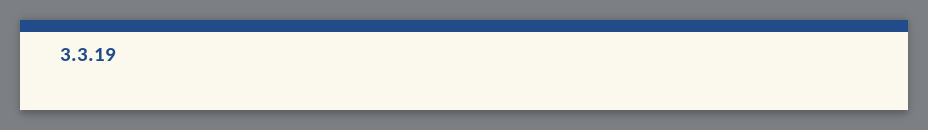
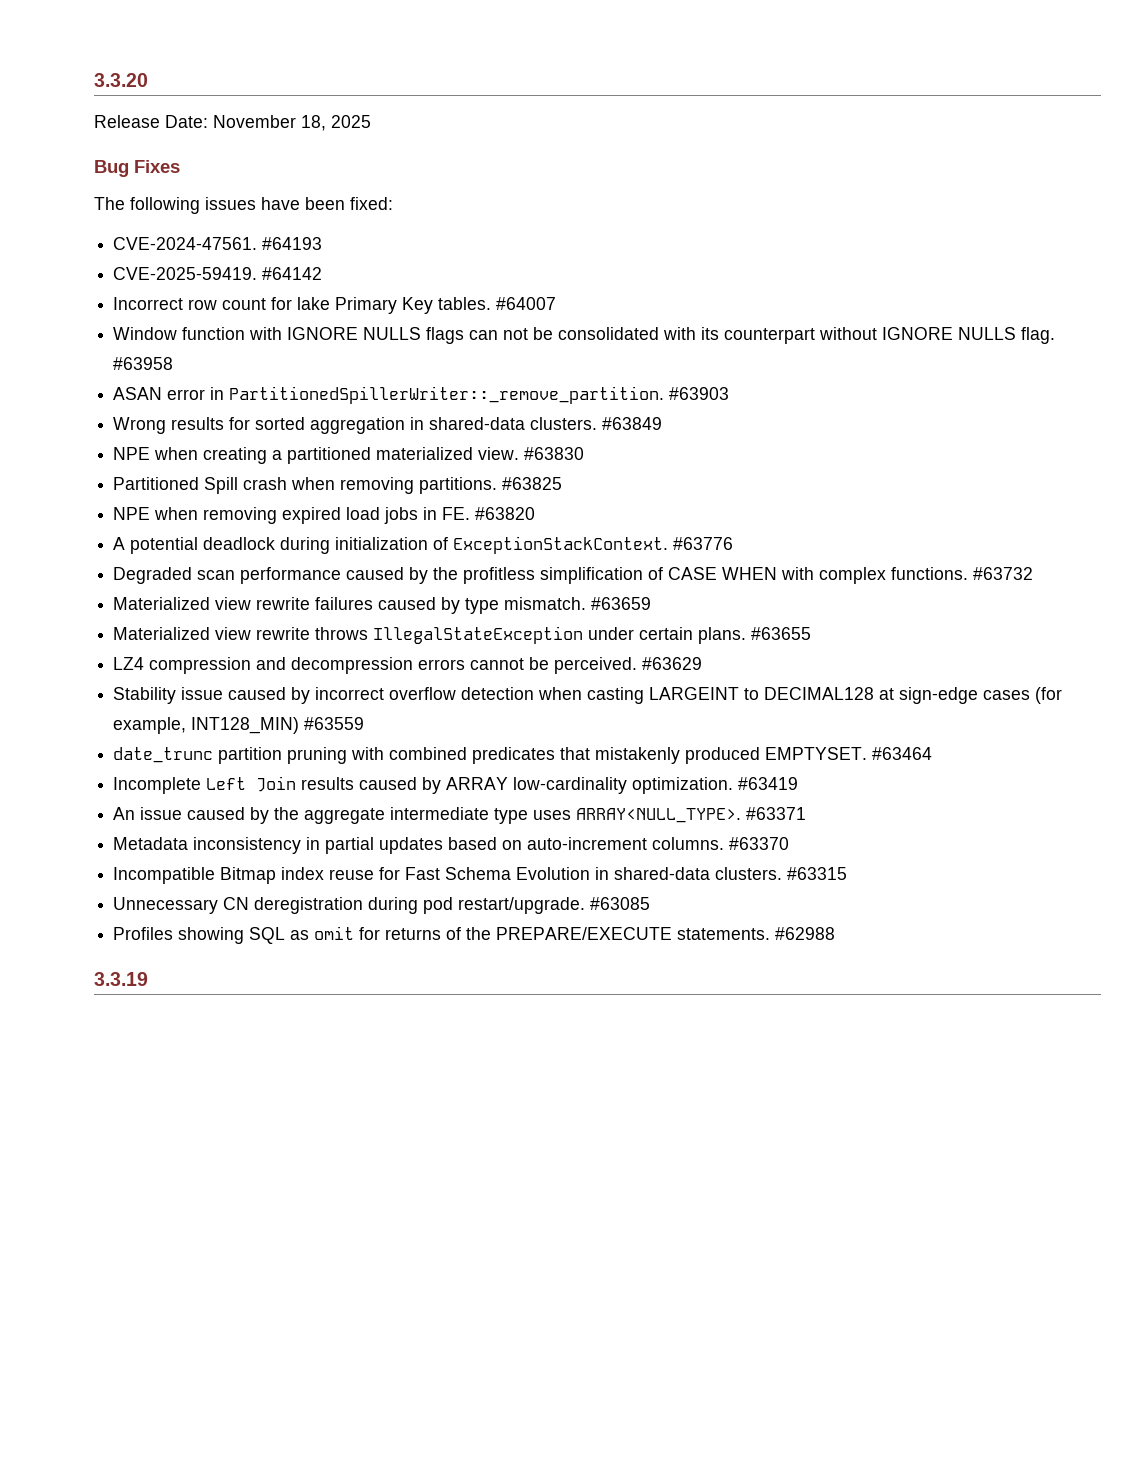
(60, 54) none -> [94,73,148,87] [94,115,371,131] [94,160,180,177] [94,197,393,214] [113,237,323,250] [113,267,323,280] [113,297,557,314] [113,327,1056,344] [113,357,174,370] [113,386,730,404] [113,417,663,434] [113,447,585,464] [113,477,563,494] [113,507,536,524] [113,536,734,554] [113,567,1034,584] [113,597,652,614] [113,626,812,644] [113,657,703,674] [113,687,1063,704] [113,717,365,734] [113,747,933,764] [113,776,799,794] [113,807,807,824] [113,837,790,854] [113,867,848,884] [113,897,651,914] [113,926,836,944] 3.3.20 // Release Date: November 18, 2025 // Bug Fixes // The following issues have been fixed: // CVE-2024-47561. #64193 // CVE-2025-59419. #64142 // Incorrect row count for lake Primary Key tables. #64007 // Window function with IGNORE NULLS flags can not be consolidated with its counterpart without IGNORE NULLS flag. #63958 // ASAN error in PartitionedSpillerWriter::_remove_partition. #63903 // Wrong results for sorted aggregation in shared-data clusters. #63849 // NPE when creating a partitioned materialized view. #63830 // Partitioned Spill crash when removing partitions. #63825 // NPE when removing expired load jobs in FE. #63820 // A potential deadlock during initialization of ExceptionStackContext. #63776 // Degraded scan performance caused by the profitless simplification of CASE WHEN with complex functions. #63732 // Materialized view rewrite failures caused by type mismatch. #63659 // Materialized view rewrite throws IllegalStateException under certain plans. #63655 // LZ4 compression and decompression errors cannot be perceived. #63629 // Stability issue caused by incorrect overflow detection when casting LARGEINT to DECIMAL128 at sign-edge cases (for example, INT128_MIN) #63559 // date_trunc partition pruning with combined predicates that mistakenly produced EMPTYSET. #63464 // Incomplete Left Join results caused by ARRAY low-cardinality optimization. #63419 // An issue caused by the aggregate intermediate type uses ARRAY<NULL_TYPE>. #63371 // Metadata inconsistency in partial updates based on auto-increment columns. #63370 // Incompatible Bitmap index reuse for Fast Schema Evolution in shared-data clusters. #63315 // Unnecessary CN deregistration during pod restart/upgrade. #63085 // Profiles showing SQL as omit for returns of the PREPARE/EXECUTE statements. #62988 //

